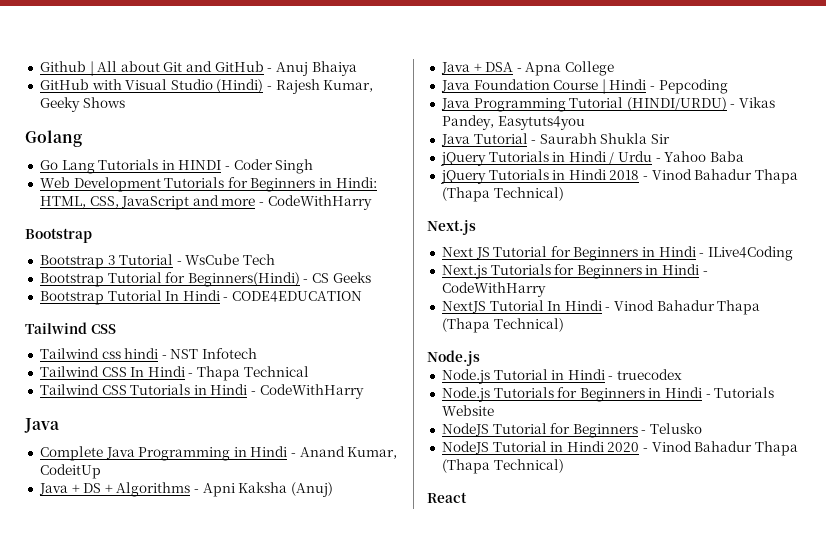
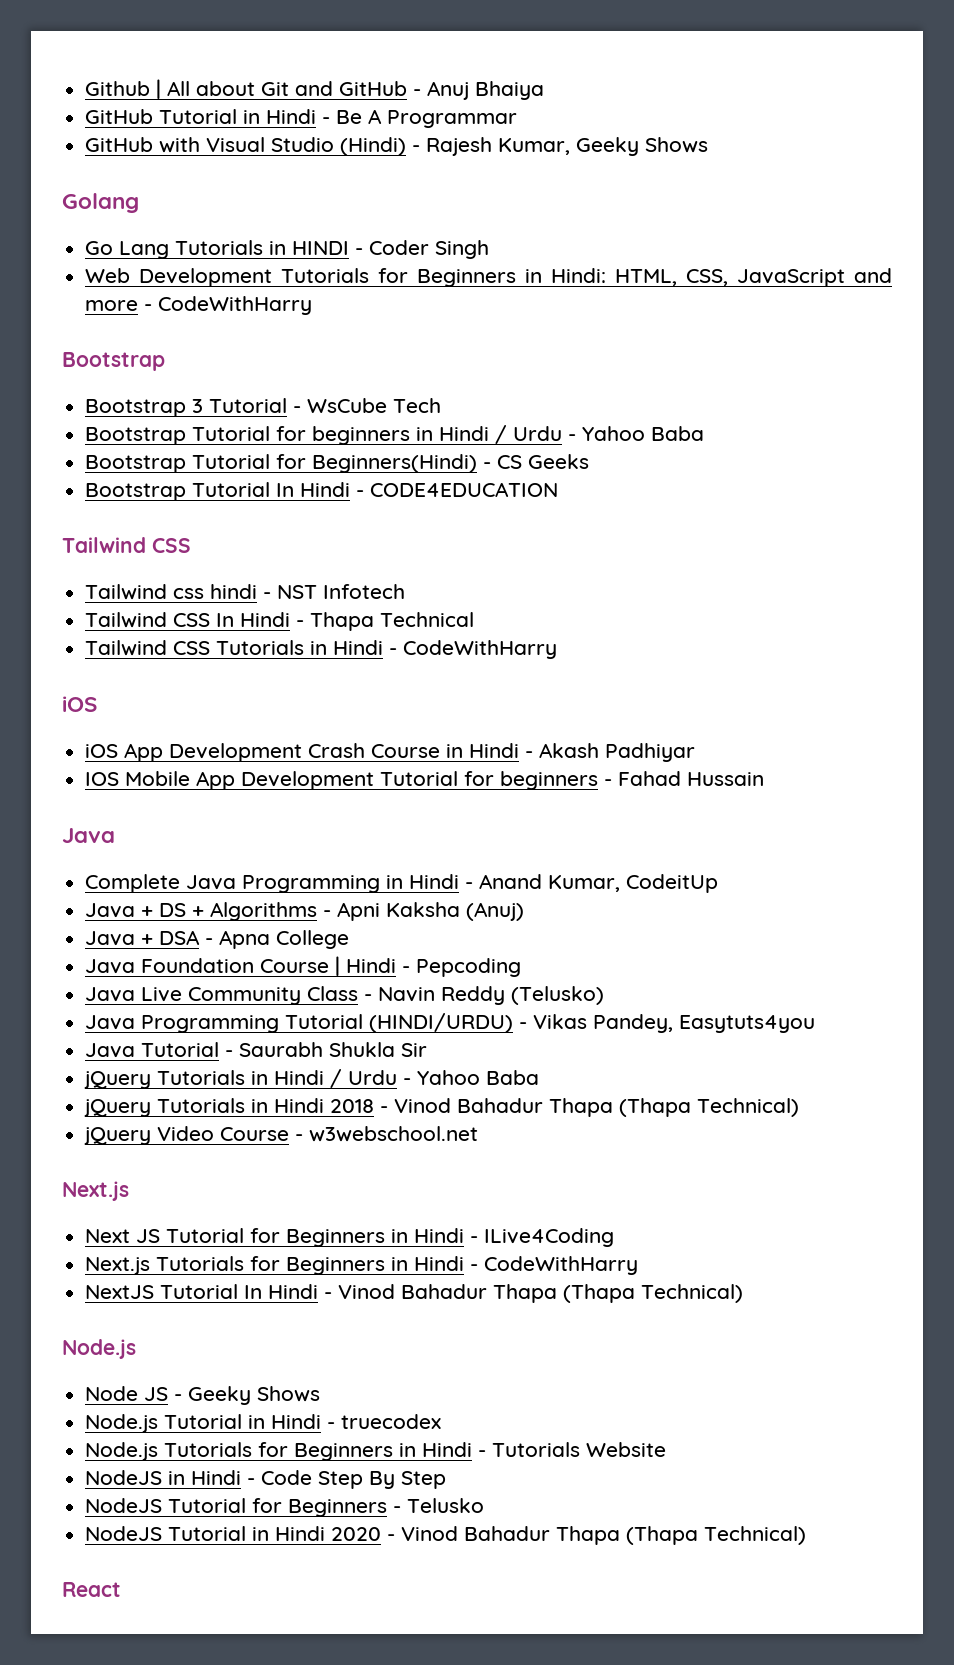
(357, 68) none -> [85,109,518,128] // GitHub Tutorial in Hindi - Be A Programmar
(276, 259) none -> [85,425,705,445] // Bootstrap Tutorial for beginners in Hindi / Urdu - Yahoo Baba
(364, 391) none -> [62,696,97,712] [85,743,696,762] [85,771,765,790] // iOS // iOS App Development Crash Course in Hindi - Akash Padhiyar // IOS Mobile App Development Tutorial for beginners - Fahad Hussain
(728, 86) none -> [85,986,605,1005] // Java Live Community Class - Navin Reddy (Telusko)
(564, 194) none -> [84,1126,479,1145] // jQuery Video Course - w3webschool.net
(480, 358) none -> [85,1386,321,1405] // Node JS - Geeky Shows
(494, 410) none -> [85,1470,447,1489] // NodeJS in Hindi - Code Step By Step

